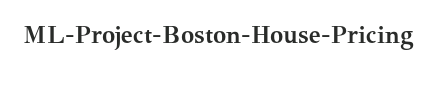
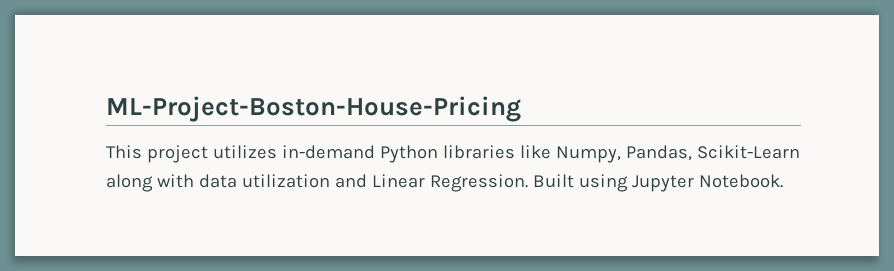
(414, 38) none -> [106,145,800,163] [106,174,783,192] // This project utilizes in-demand Python libraries like Numpy, Pandas, Scikit-Learn along with data utilization and Linear Regression. Built using Jupyter Notebook.

